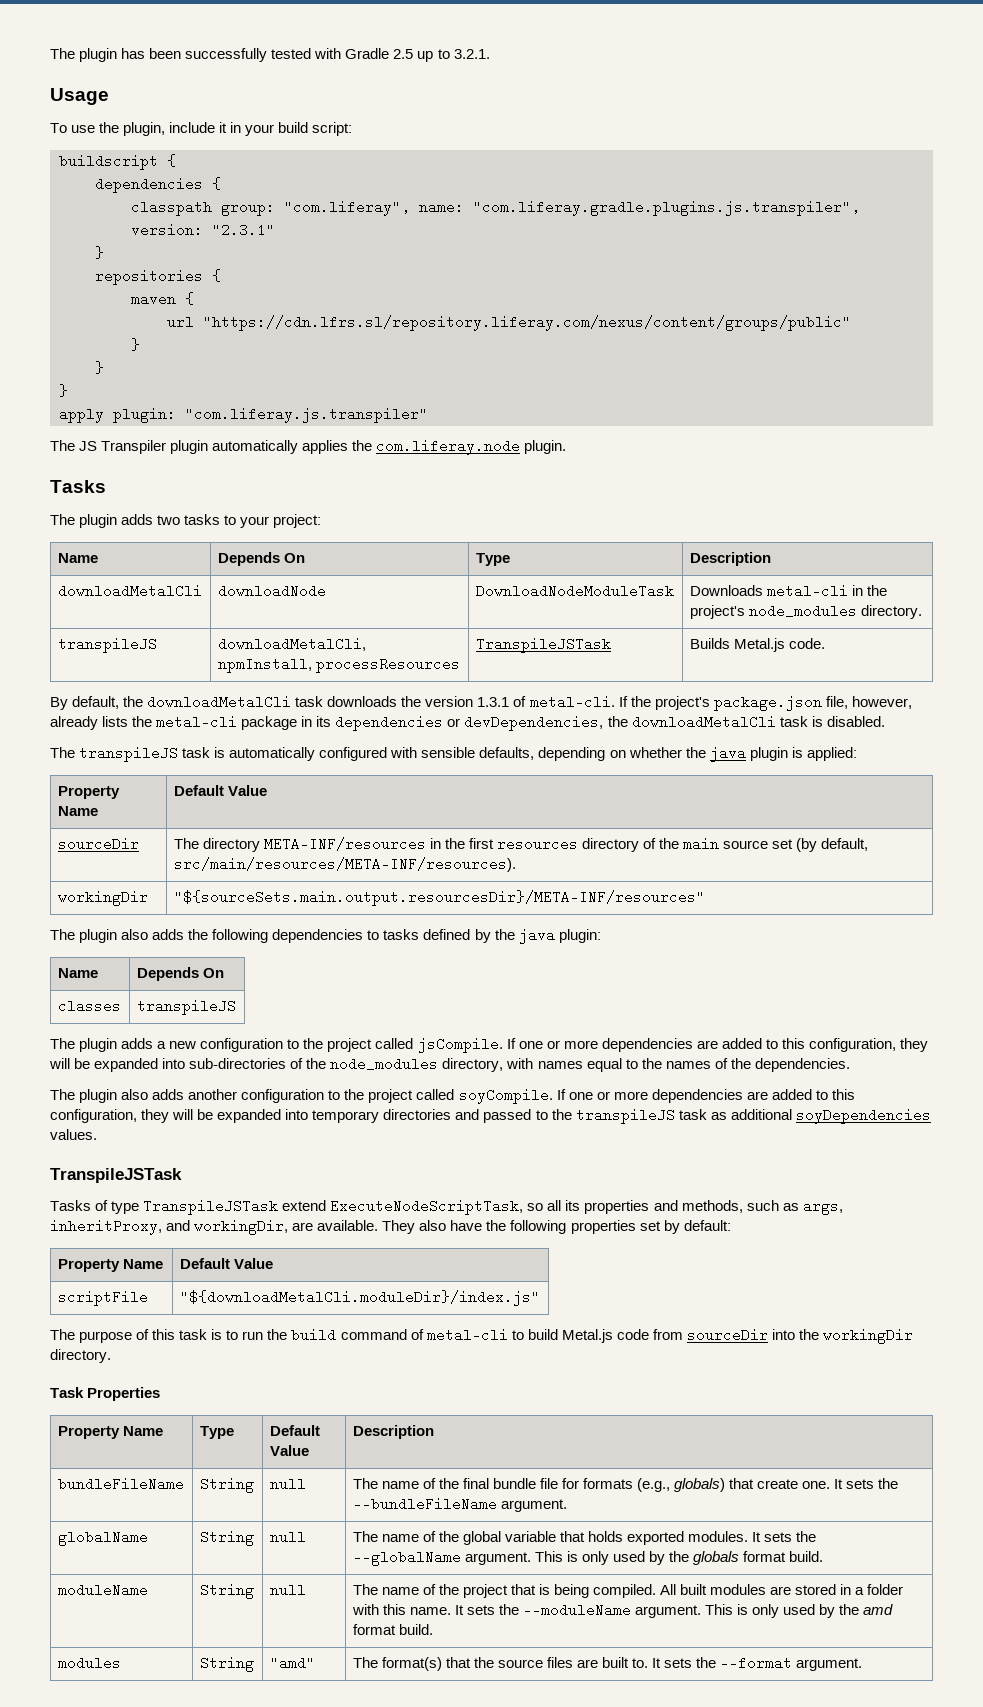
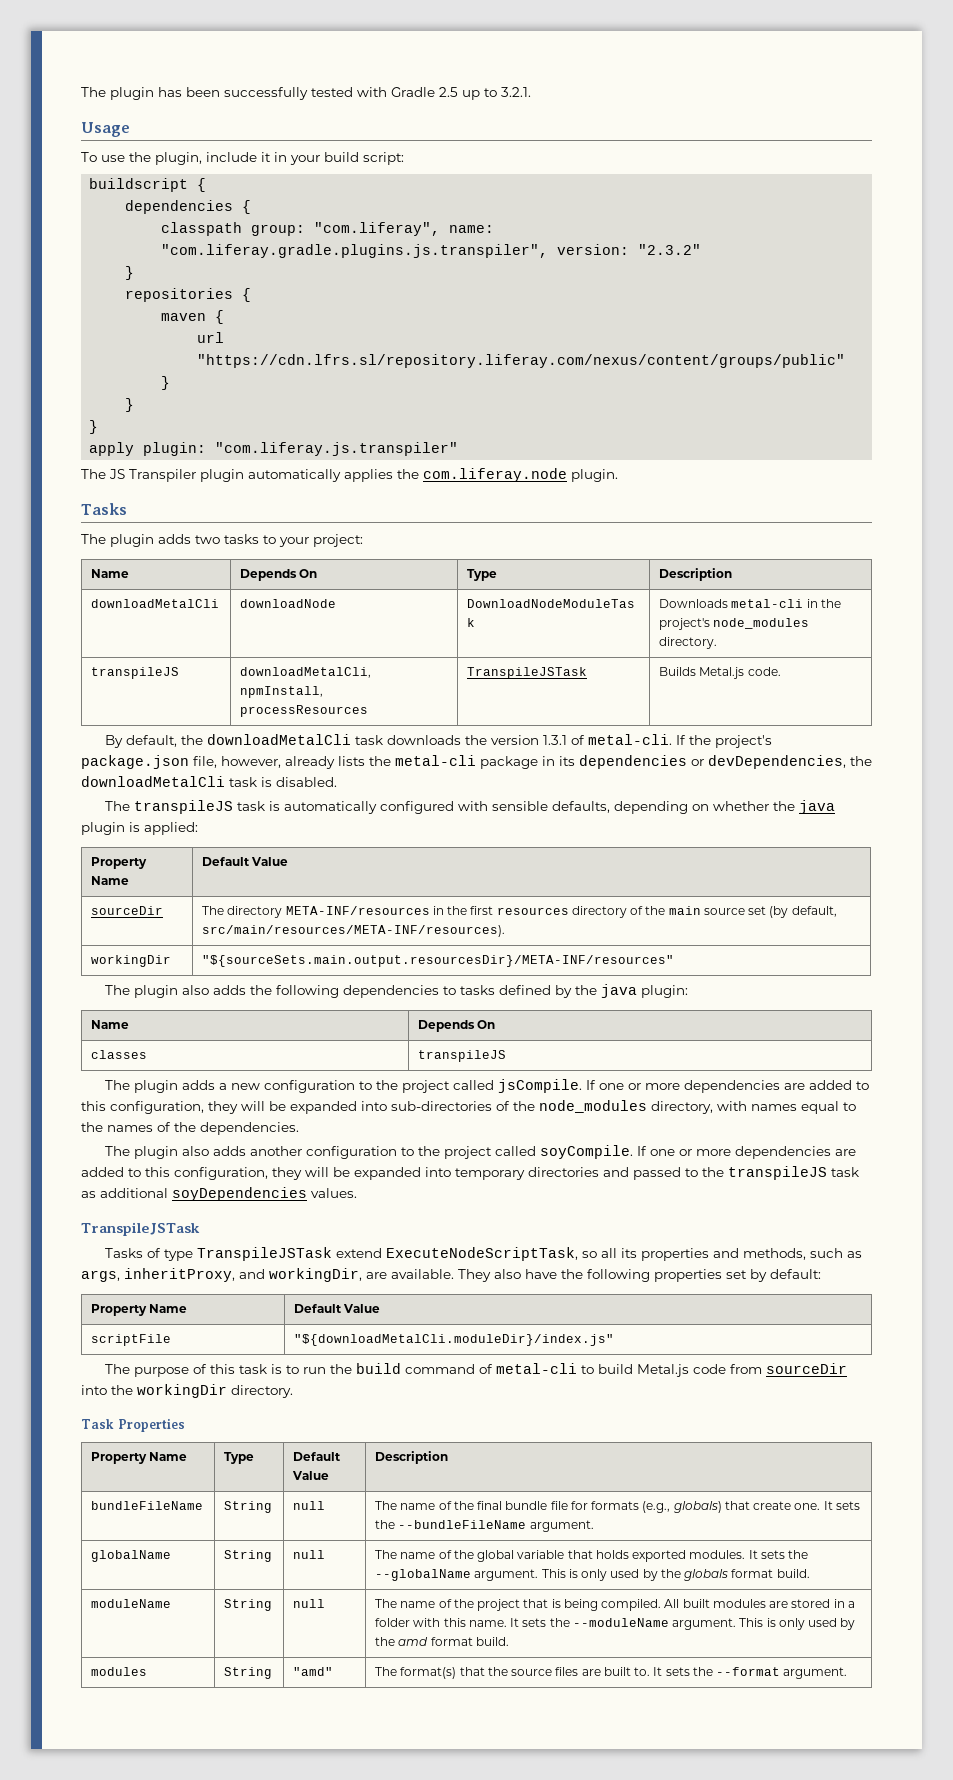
[212,223,275,237] "2.3.1" -> [638,244,702,255] "2.3.2"

